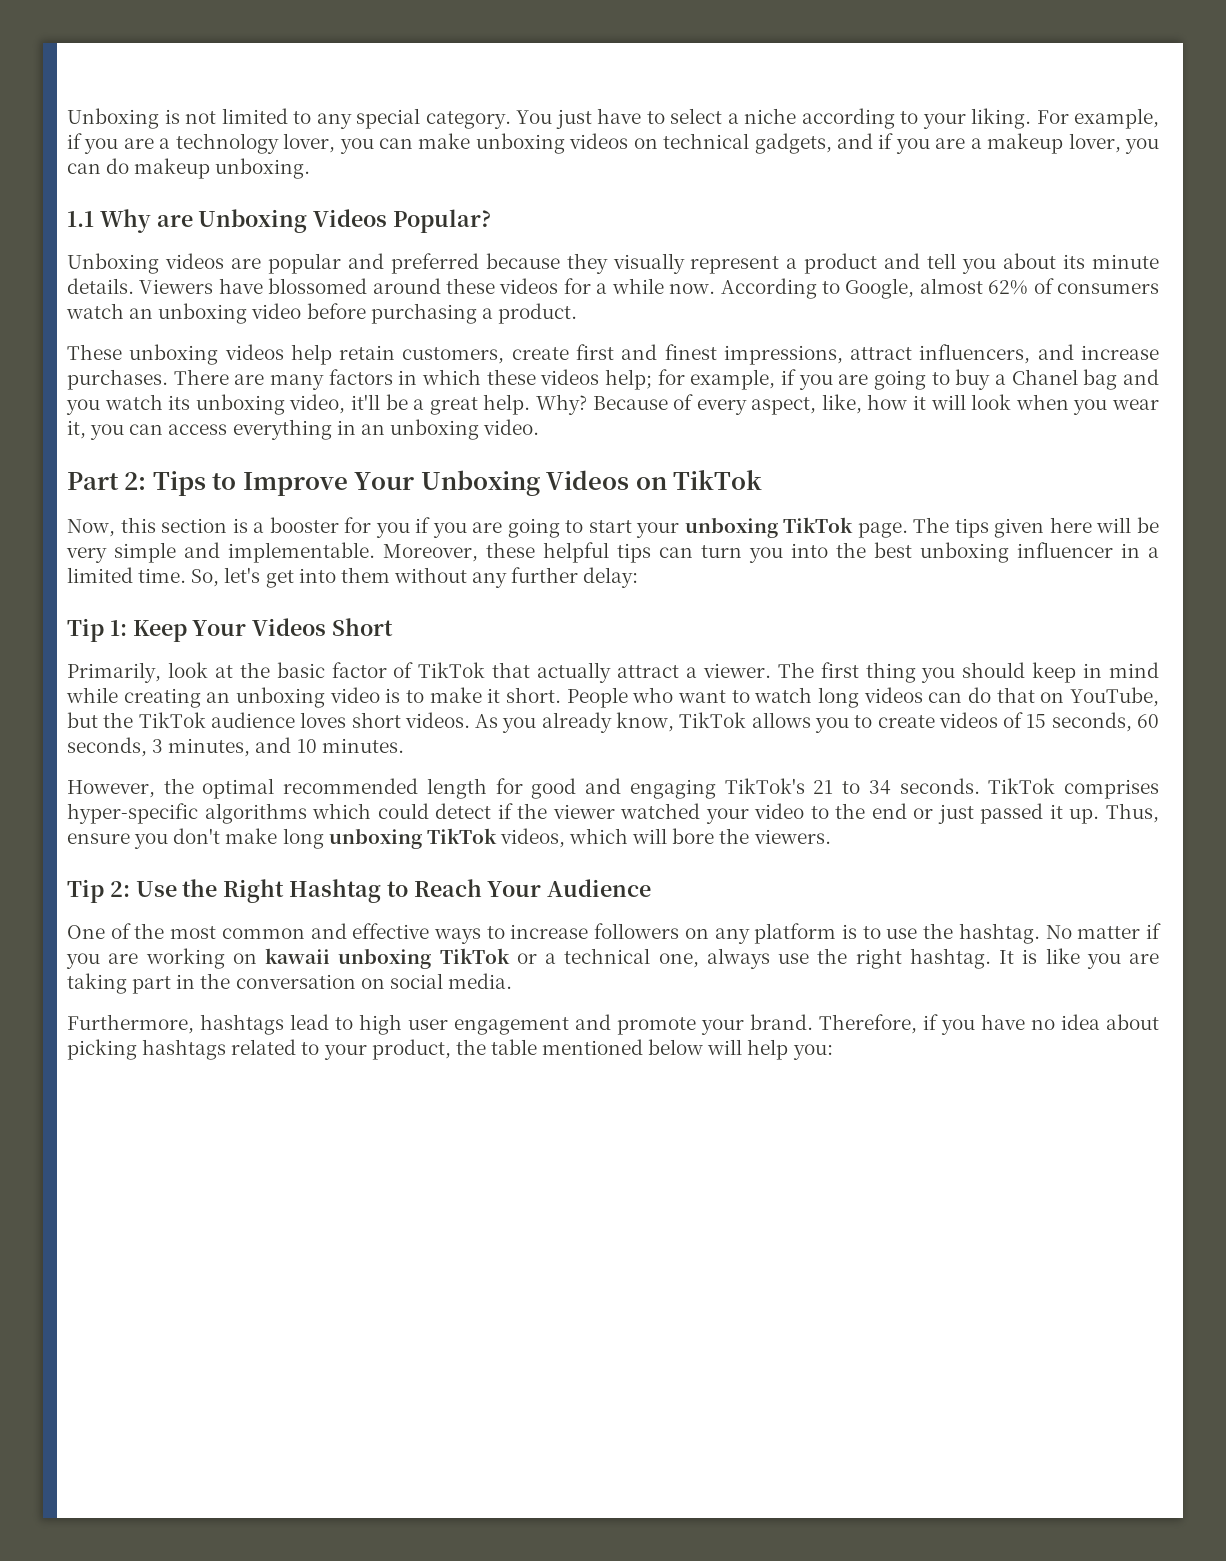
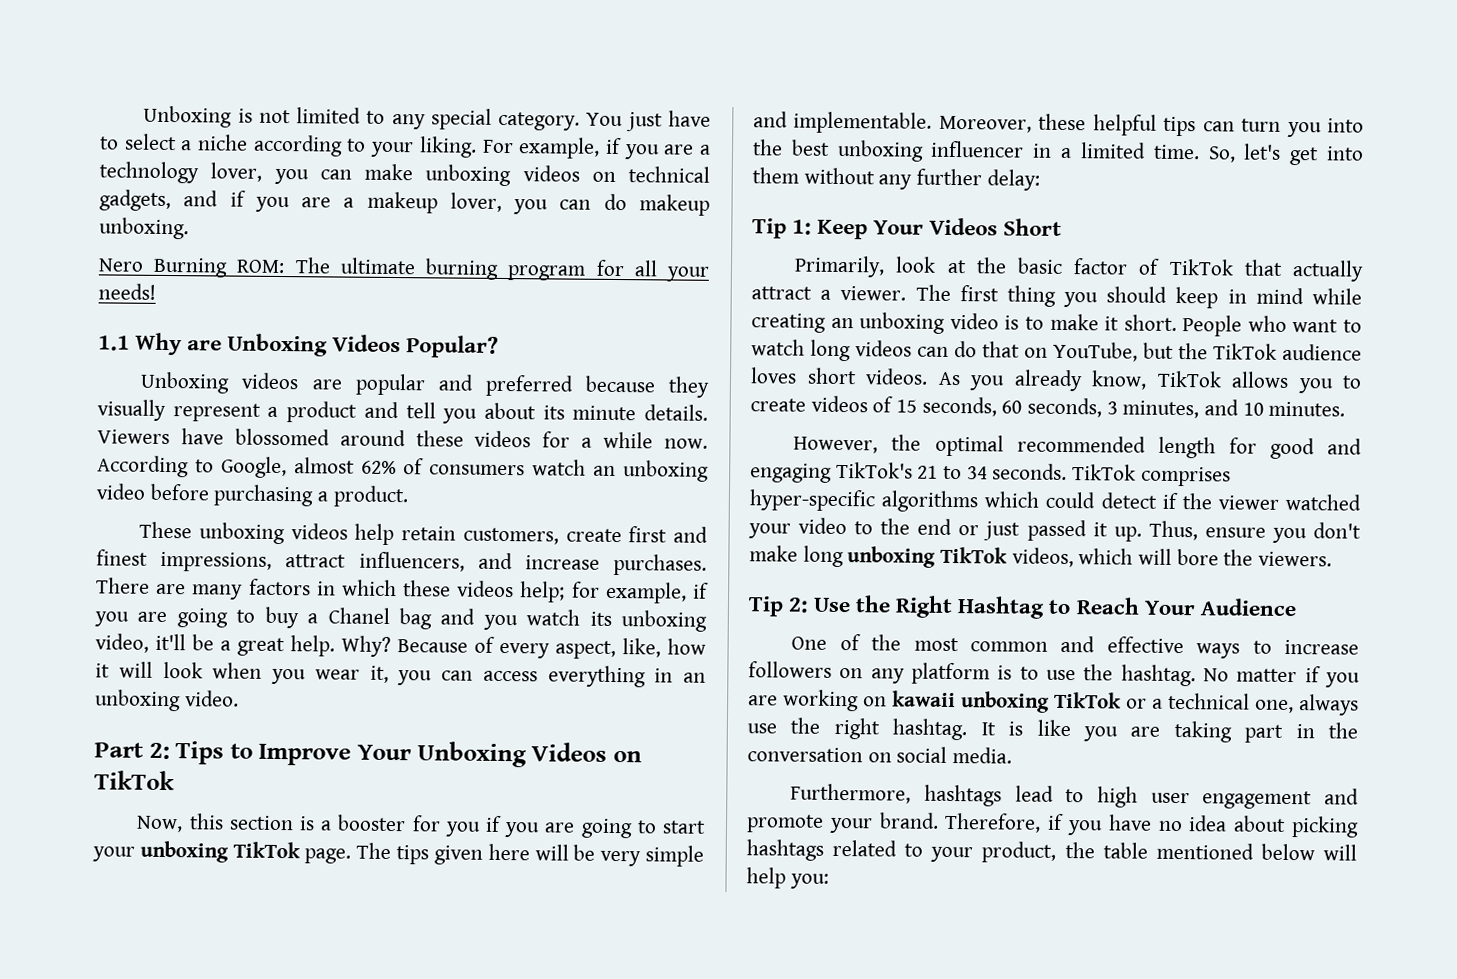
(311, 168) none -> [98,257,709,282] [98,283,156,300] // Nero Burning ROM: The ultimate burning program for all your needs!

